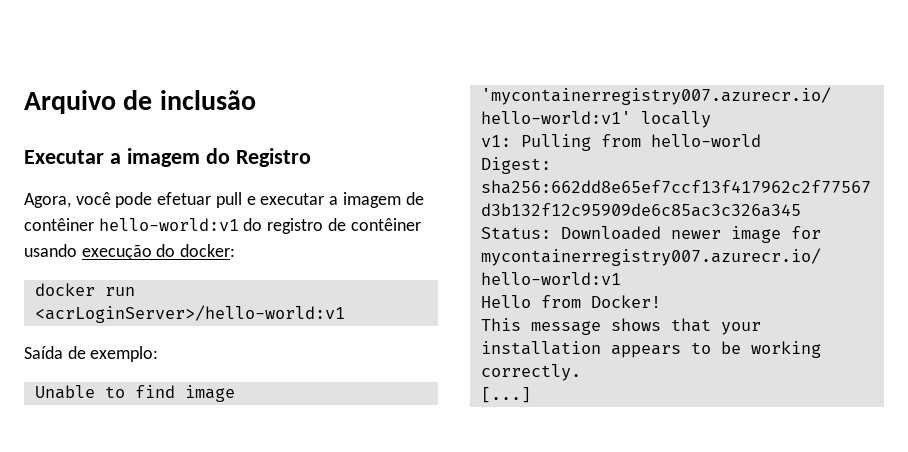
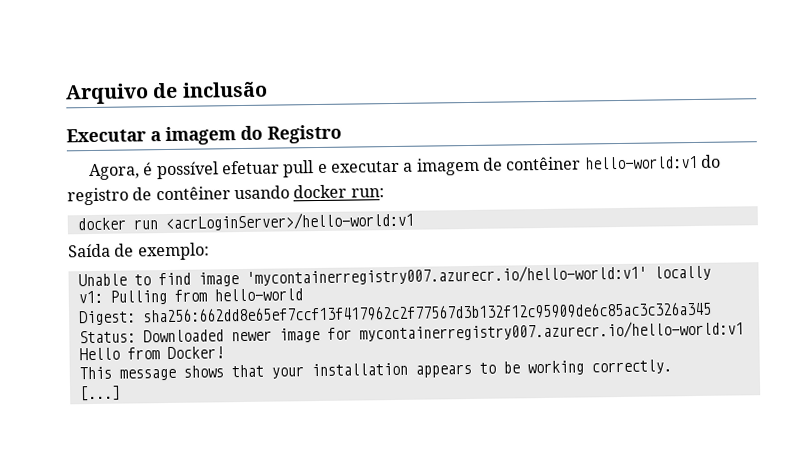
[75,192,153,208] você pode -> [143,161,219,180] é possível
[81,244,236,260] execução do docker: -> [293,184,385,199] docker run:

